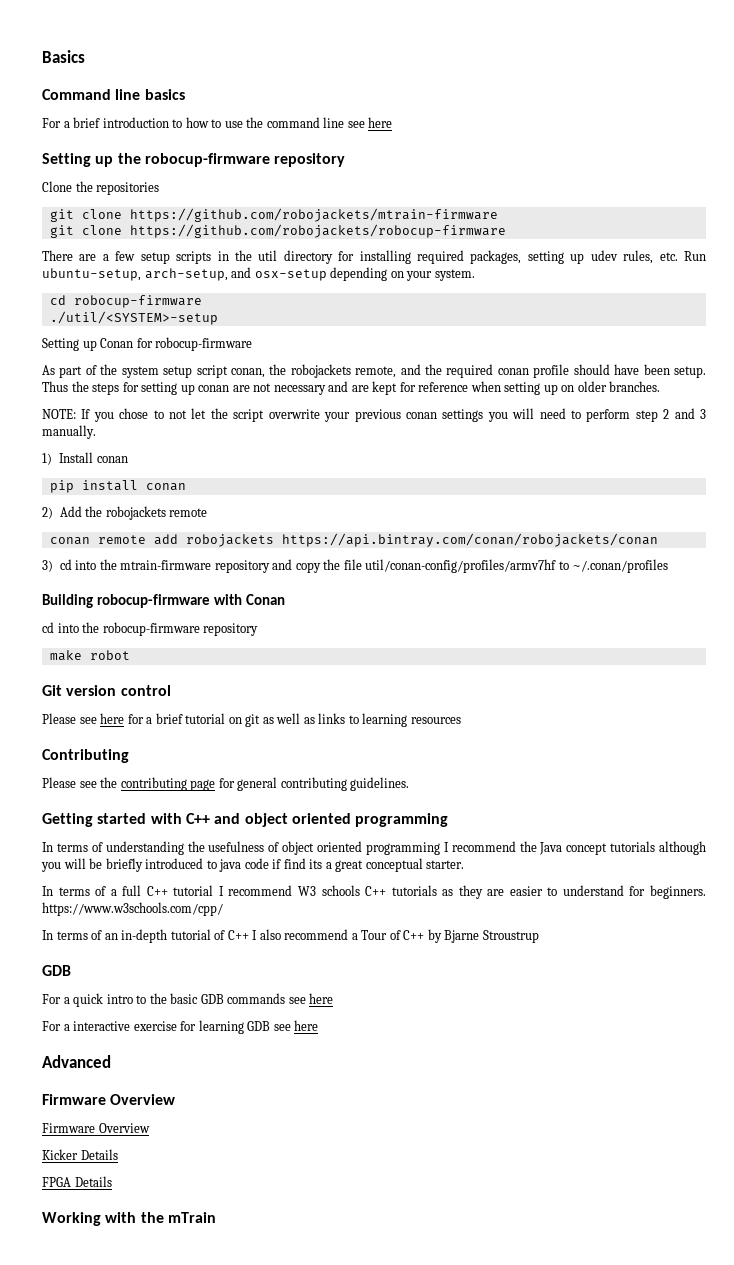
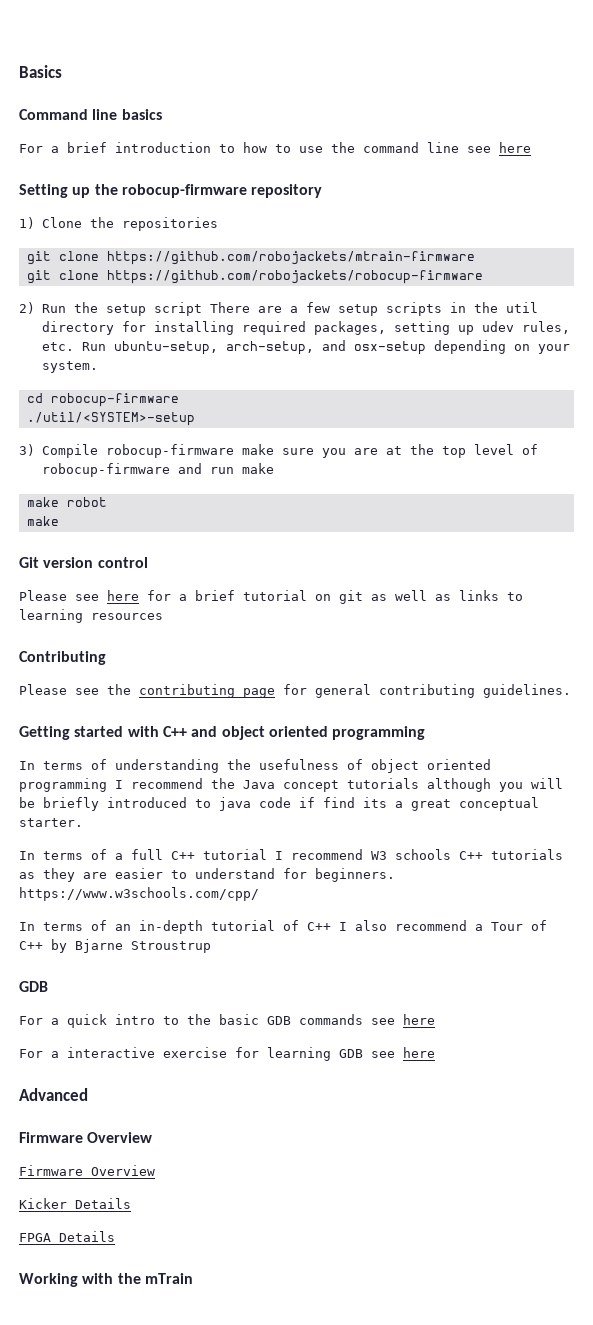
(346, 160) none -> [19,217,35,229] 1)
(506, 231) none -> [19,302,202,316] 2) Run the setup script
[42,337,253,351] [42,364,707,378] [42,381,661,395] [42,408,706,422] [42,425,96,439] [42,452,128,465] [49,480,186,493] [42,506,208,520] [49,533,658,547] [42,559,669,573] [42,594,285,608] [42,622,259,636] Setting up Conan for robocup-firmware // As part of the system setup script conan, the robojackets remote, and the required conan profile should have been setup. Thus the steps for setting up conan are not necessary and are kept for reference when setting up on older branches. // NOTE: If you chose to not let the script overwrite your previous conan settings you will need to perform step 2 and 3 manually. // 1) Install conan // pip install conan // 2) Add the robojackets remote // conan remote add robojackets https://api.bintray.com/conan/robojackets/conan // 3) cd into the mtrain-firmware repository and copy the file util/conan-config/profiles/armv7hf to ~/.conan/profiles // Building robocup-firmware with Conan // cd into the robocup-firmware repository -> [19,444,538,458] [41,463,274,477] 3) Compile robocup-firmware make sure you are at the top level of robocup-firmware and run make
(130, 655) none -> [26,516,59,526] // make

